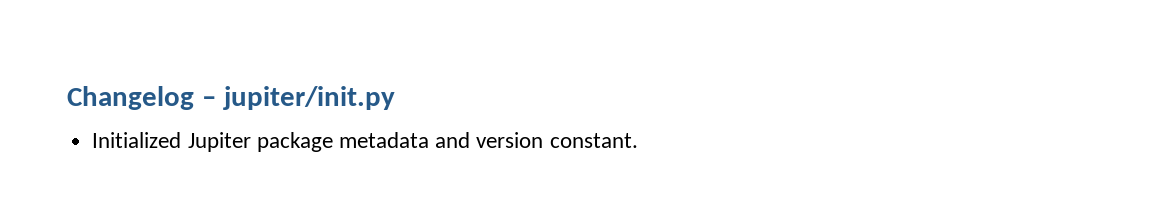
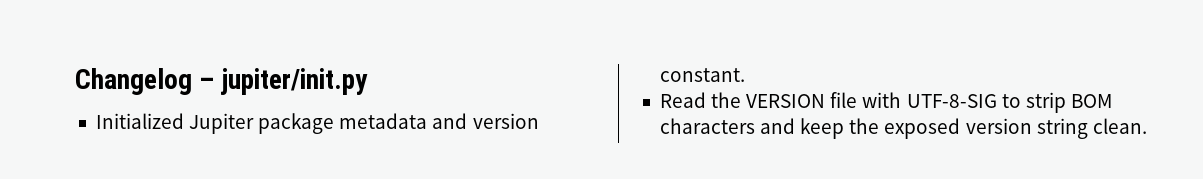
(638, 140) none -> [659,92,1112,113] [659,118,1147,139] // Read the VERSION file with UTF-8-SIG to strip BOM characters and keep the exposed version string clean.

